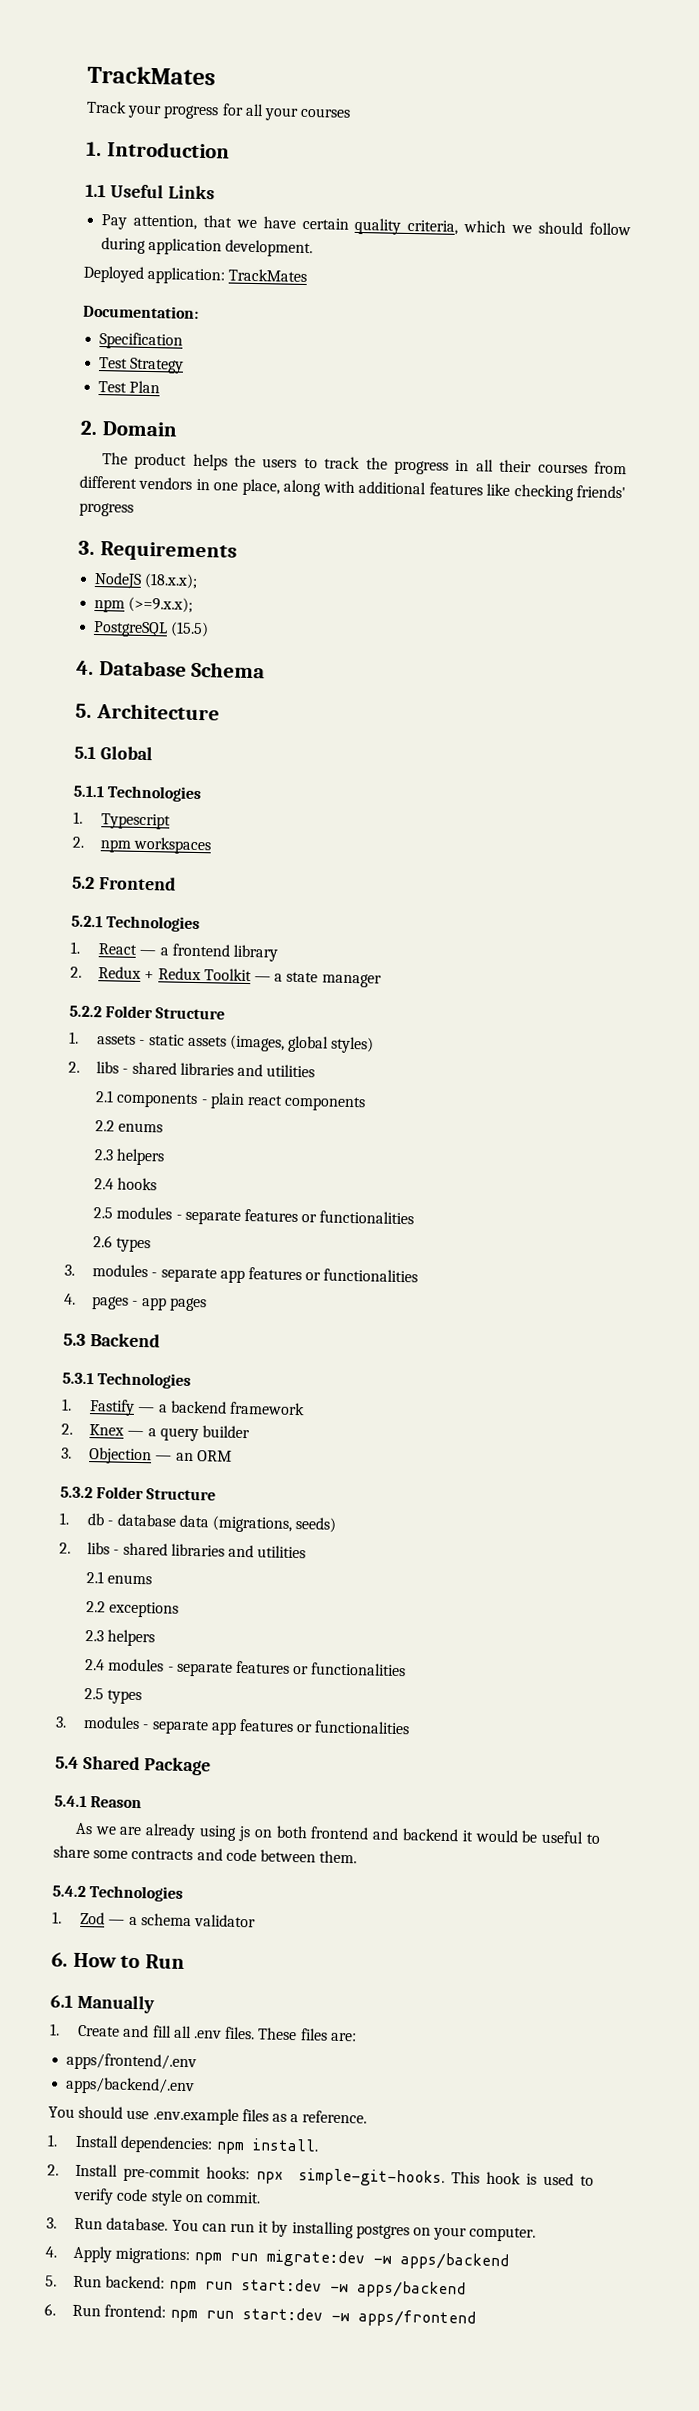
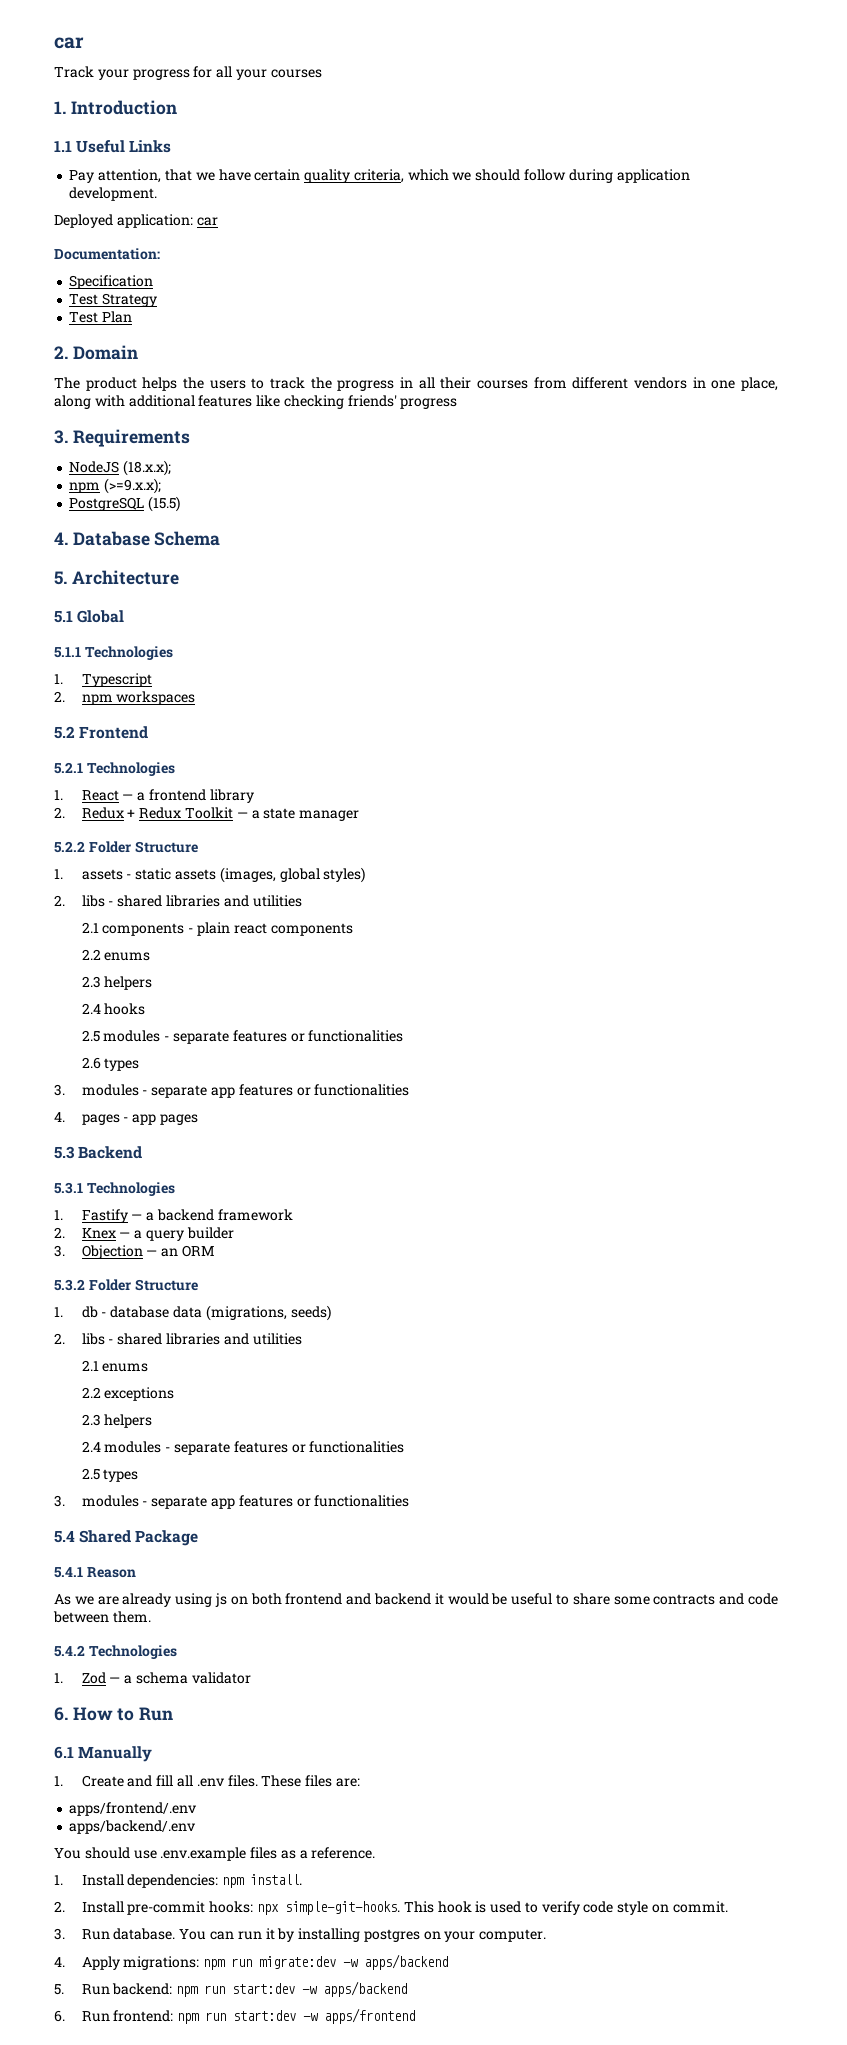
[87,65,216,86] TrackMates -> [54,37,84,49] car
[228,268,308,283] TrackMates -> [196,217,218,226] car

